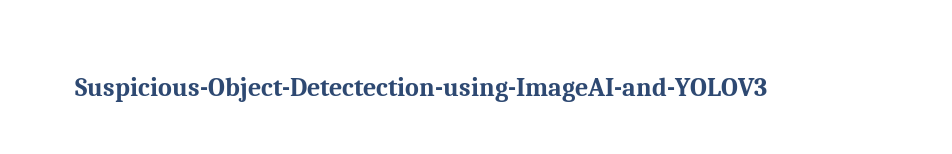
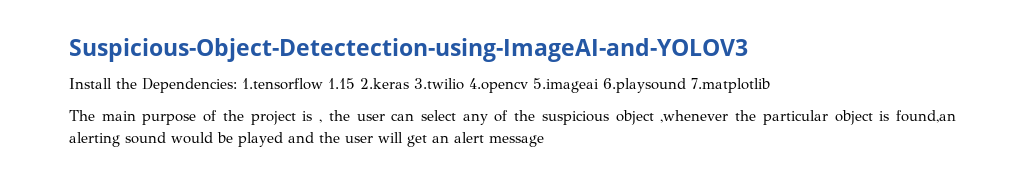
(767, 89) none -> [69,78,770,93] [69,110,957,125] [69,132,544,147] // Install the Dependencies: 1.tensorflow 1.15 2.keras 3.twilio 4.opencv 5.imageai 6.playsound 7.matplotlib // The main purpose of the project is , the user can select any of the suspicious object ,whenever the particular object is found,an alerting sound would be played and the user will get an alert message

